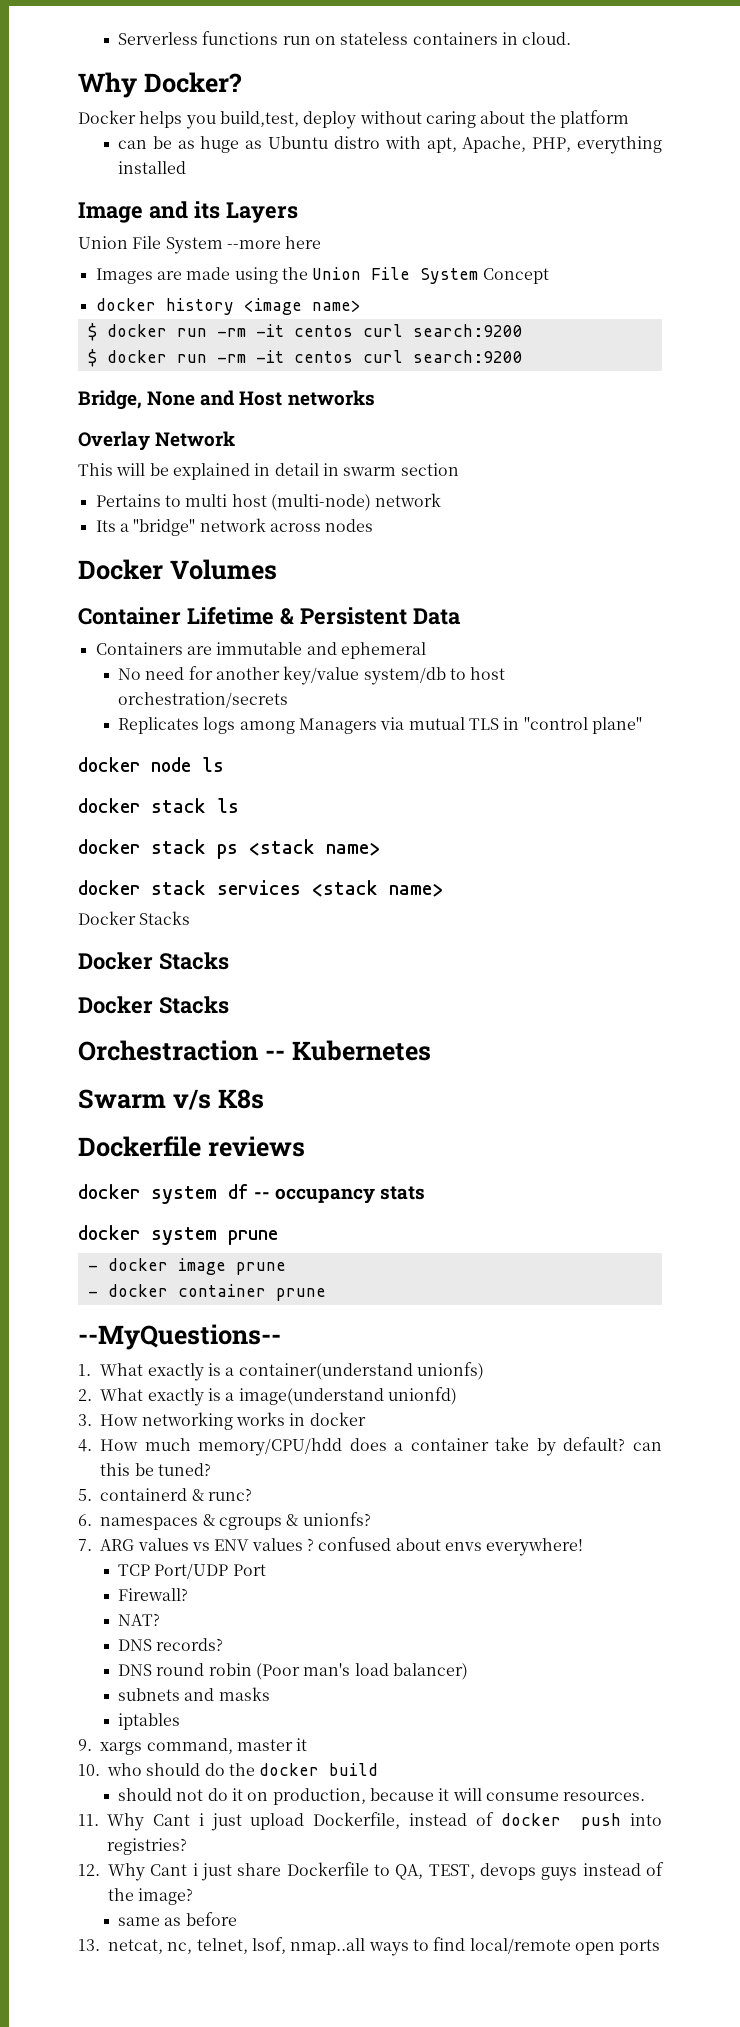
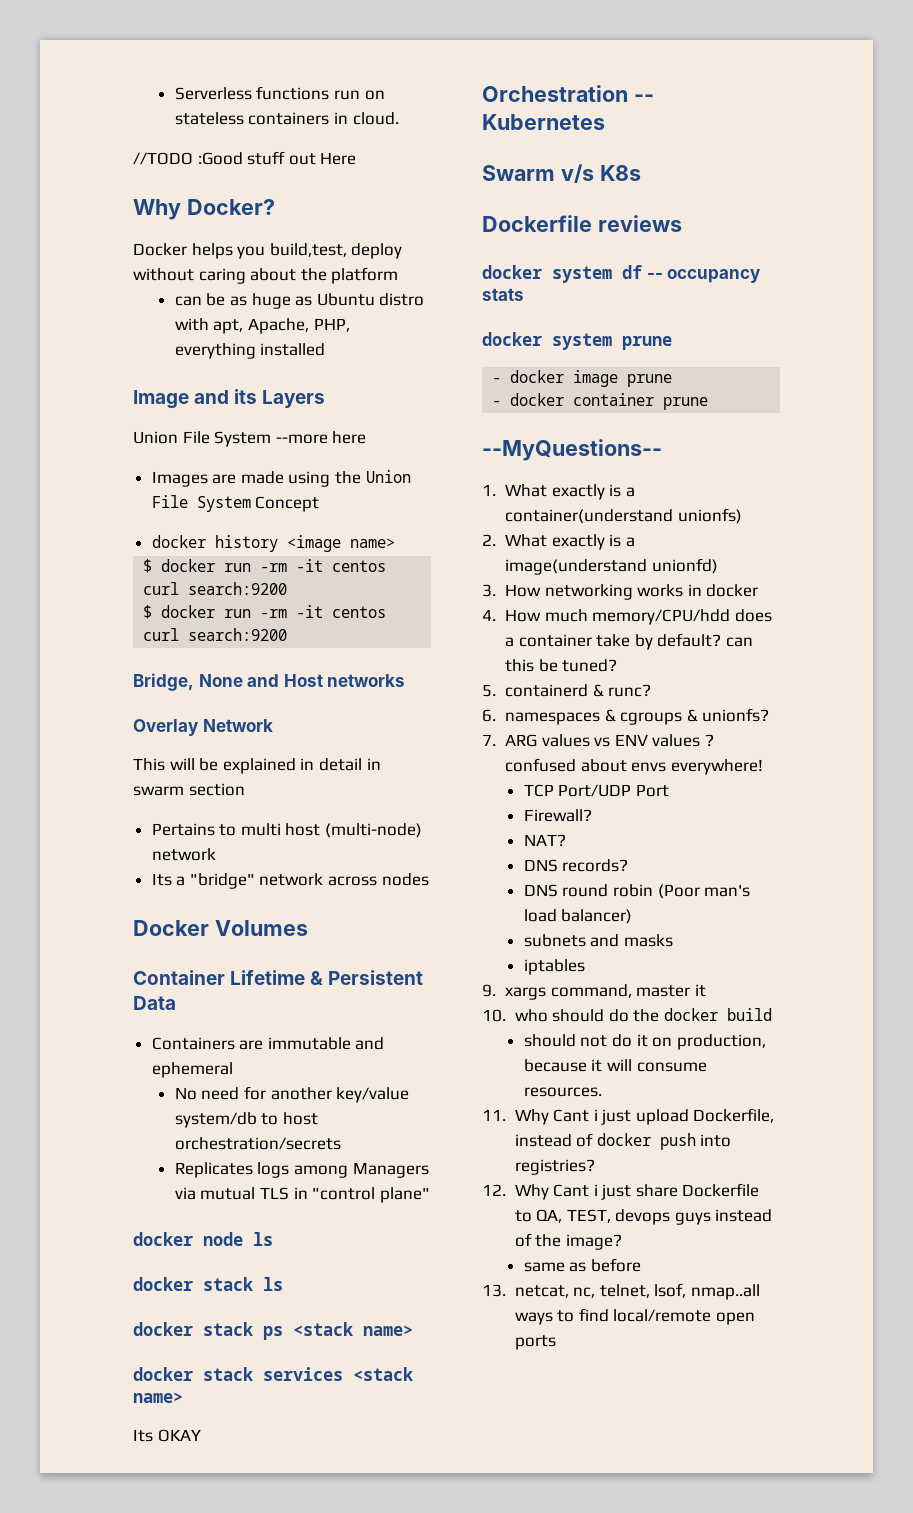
(572, 38) none -> [133,151,357,165] // //TODO :Good stuff out Here
[78,911,191,925] [78,952,229,970] [78,996,229,1014] [78,1040,258,1061] Docker Stacks // Docker Stacks // Docker Stacks // Orchestraction -> [133,1429,201,1442] [482,85,628,102] Its OKAY // Orchestration

